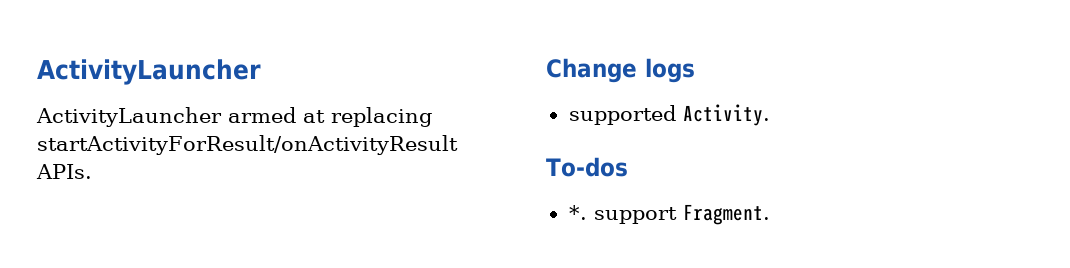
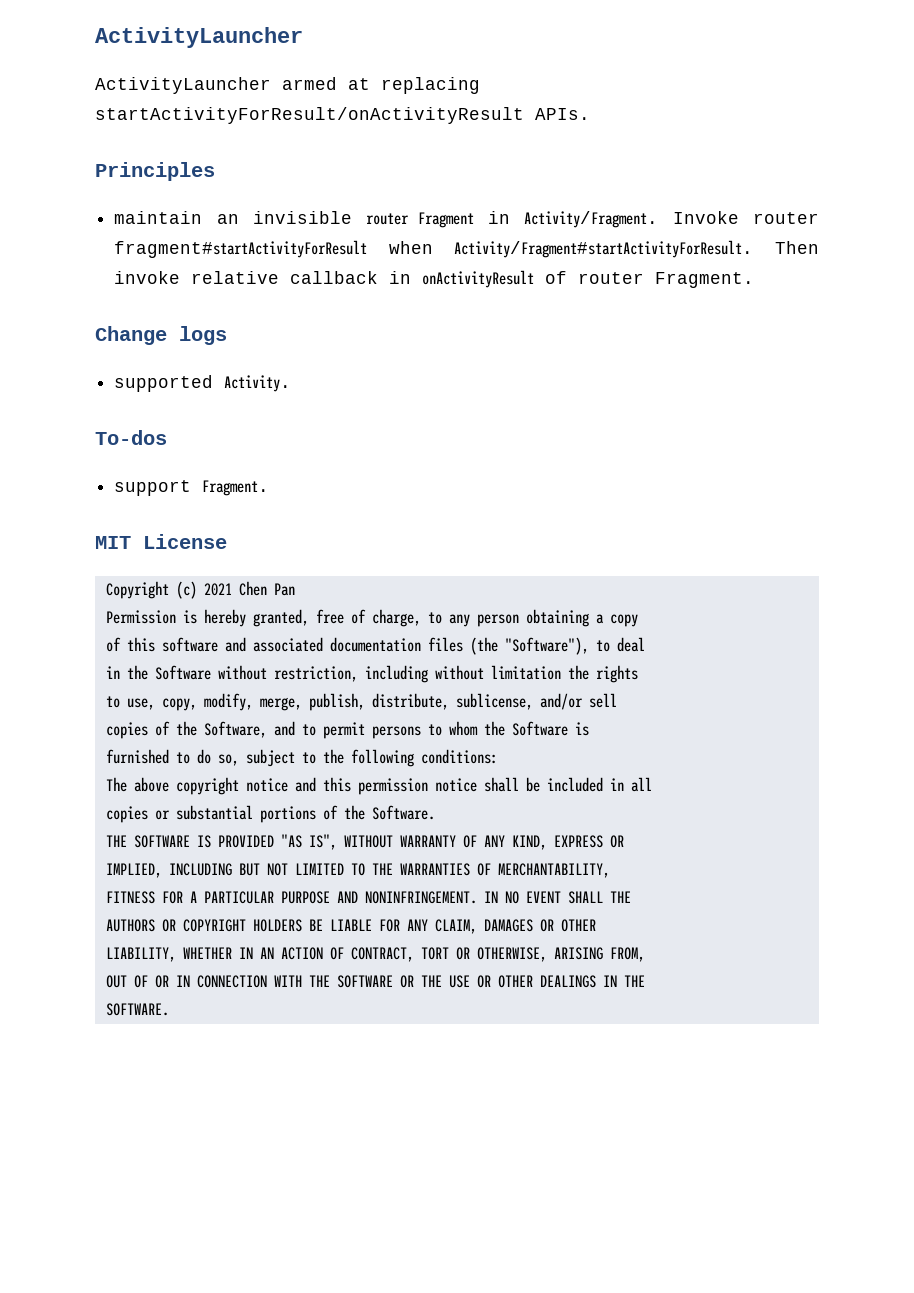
(92, 171) none -> [95,162,215,181] [114,211,819,228] [114,240,819,258] [114,270,755,288] // Principles // maintain an invisible router Fragment in Activity/Fragment. Invoke router fragment#startActivityForResult when Activity/Fragment#startActivityForResult. Then invoke relative callback in onActivityResult of router Fragment.
[568,205,587,220] *. -> (167, 437) none
(770, 214) none -> [95,534,227,549] [105,581,295,599] [105,609,638,627] [105,637,645,655] [105,665,638,683] [105,693,617,711] [105,721,589,739] [105,749,498,767] [105,777,652,795] [105,805,435,823] [105,834,624,850] [105,863,610,878] [105,891,631,904] [105,919,596,934] [105,947,645,962] [105,975,645,988] [105,1003,169,1016] // MIT License // Copyright (c) 2021 Chen Pan // Permission is hereby granted, free of charge, to any person obtaining a copy // of this software and associated documentation files (the "Software"), to deal // in the Software without restriction, including without limitation the rights // to use, copy, modify, merge, publish, distribute, sublicense, and/or sell // copies of the Software, and to permit persons to whom the Software is // furnished to do so, subject to the following conditions: // The above copyright notice and this permission notice shall be included in all // copies or substantial portions of the Software. // THE SOFTWARE IS PROVIDED "AS IS", WITHOUT WARRANTY OF ANY KIND, EXPRESS OR // IMPLIED, INCLUDING BUT NOT LIMITED TO THE WARRANTIES OF MERCHANTABILITY, // FITNESS FOR A PARTICULAR PURPOSE AND NONINFRINGEMENT. IN NO EVENT SHALL THE // AUTHORS OR COPYRIGHT HOLDERS BE LIABLE FOR ANY CLAIM, DAMAGES OR OTHER // LIABILITY, WHETHER IN AN ACTION OF CONTRACT, TORT OR OTHERWISE, ARISING FROM, // OUT OF OR IN CONNECTION WITH THE SOFTWARE OR THE USE OR OTHER DEALINGS IN THE // SOFTWARE.

